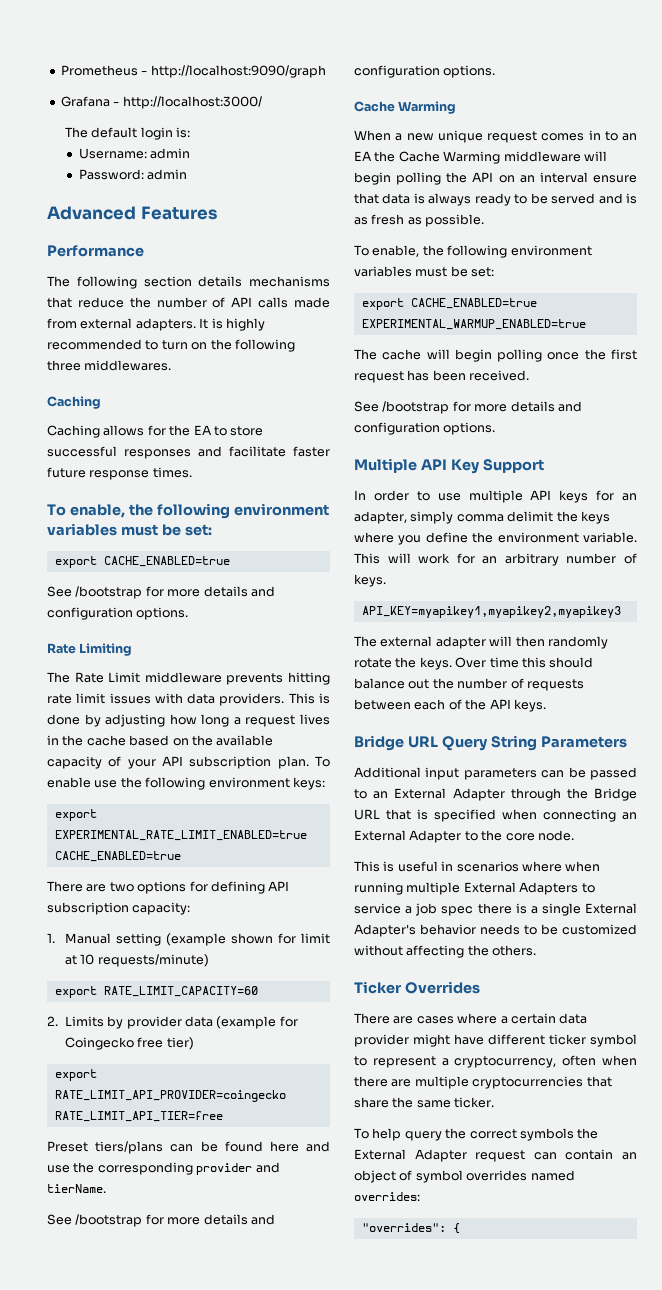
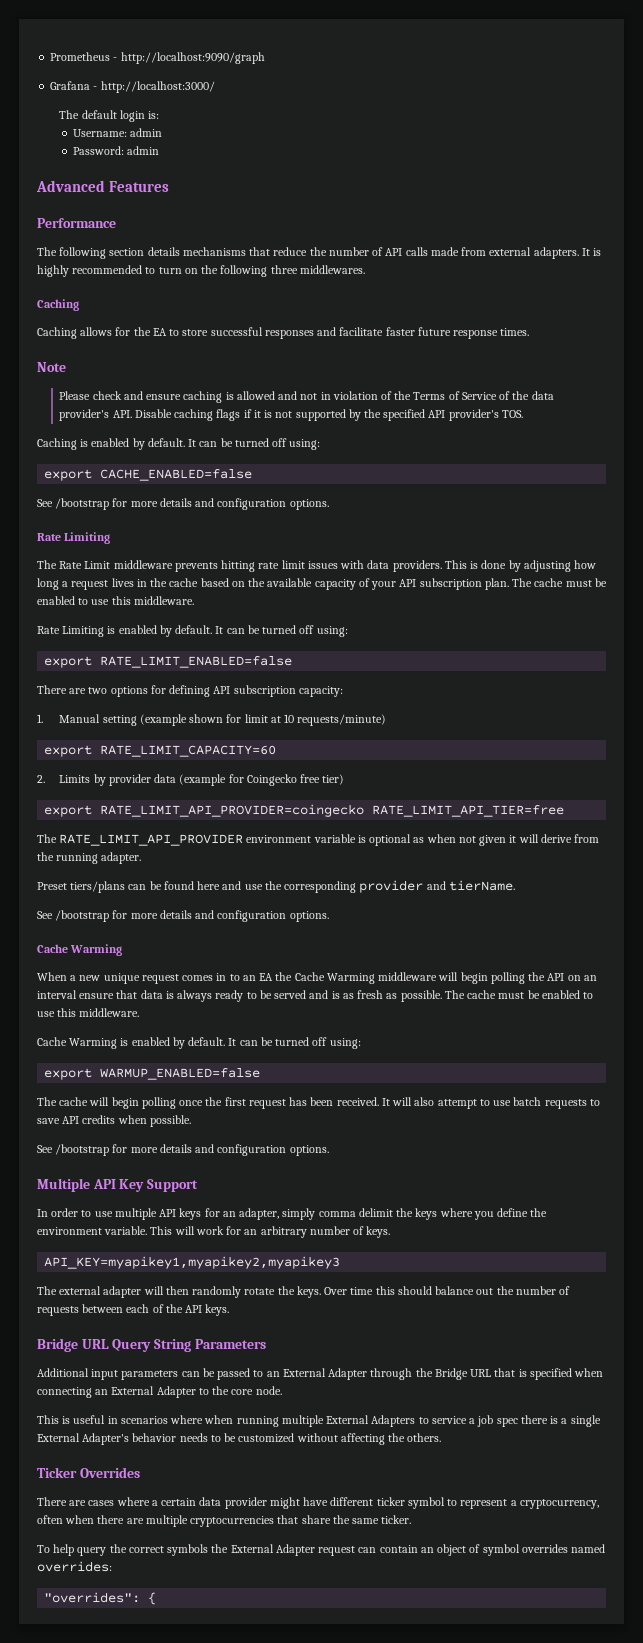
[47,503,329,519] [47,523,212,536] [54,556,230,568] To enable, the following environment variables must be set: // export CACHE_ENABLED=true -> [37,362,66,372] [59,391,554,403] [59,409,523,421] [37,438,321,450] [44,469,253,481] Note // Please check and ensure caching is allowed and not in violation of the Terms of Service of the data provider's API. Disable caching flags if it is not supported by the specified API provider's TOS. // Caching is enabled by default. It can be turned off using: // export CACHE_ENABLED=false
[315,756,330,767] [47,777,325,790] [54,809,97,821] [54,830,307,841] [54,851,181,862] To enable use the following environment keys: // export EXPERIMENTAL_RATE_LIMIT_ENABLED=true CACHE_ENABLED=true -> [512,578,607,587] [37,596,194,605] [37,625,348,637] [44,656,293,668] The cache must be enabled to use this middleware. // Rate Limiting is enabled by default. It can be turned off using: // export RATE_LIMIT_ENABLED=false
(223, 1116) none -> [37,834,600,846] [37,852,142,864] // The RATE_LIMIT_API_PROVIDER environment variable is optional as when not given it will derive from the running adapter.
[354,245,592,258] [354,266,495,277] [361,298,537,310] [361,319,586,330] // To enable, the following environment variables must be set: // export CACHE_ENABLED=true EXPERIMENTAL_WARMUP_ENABLED=true -> [444,990,594,999] [37,1008,140,1017] [37,1037,361,1049] [44,1068,261,1080] The cache must be enabled to use this middleware. // Cache Warming is enabled by default. It can be turned off using: // export WARMUP_ENABLED=false
(530, 375) none -> [381,1097,600,1109] [37,1115,191,1127] It will also attempt to use batch requests to save API credits when possible.

